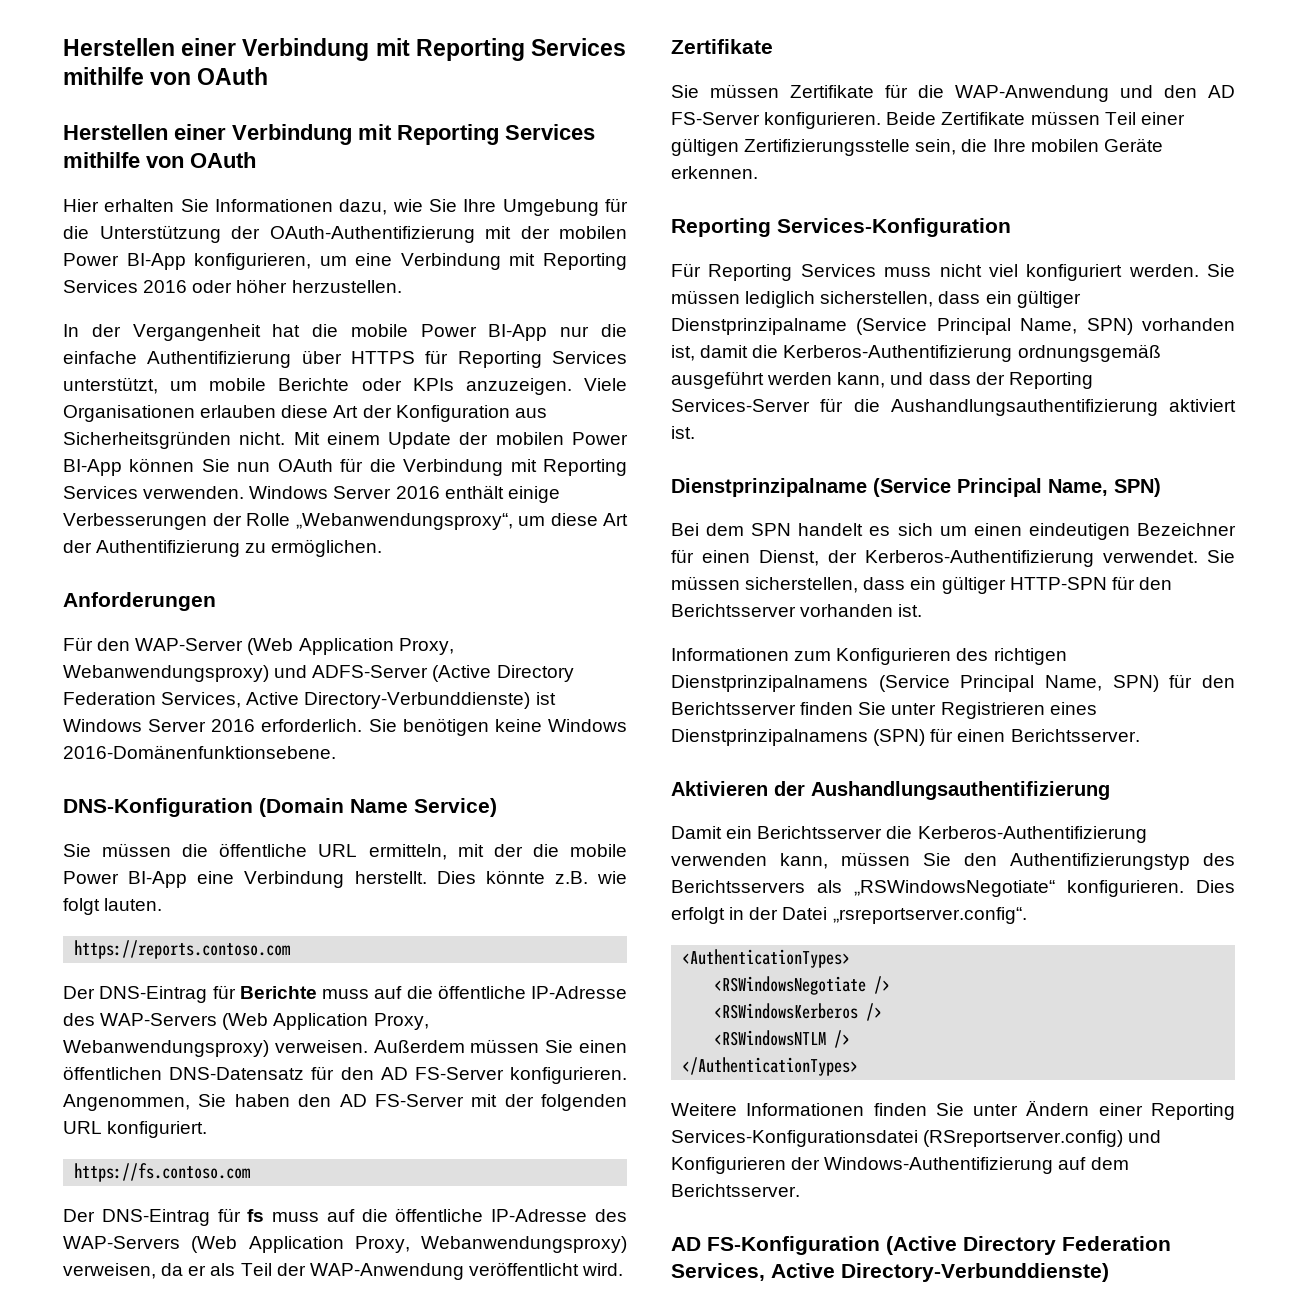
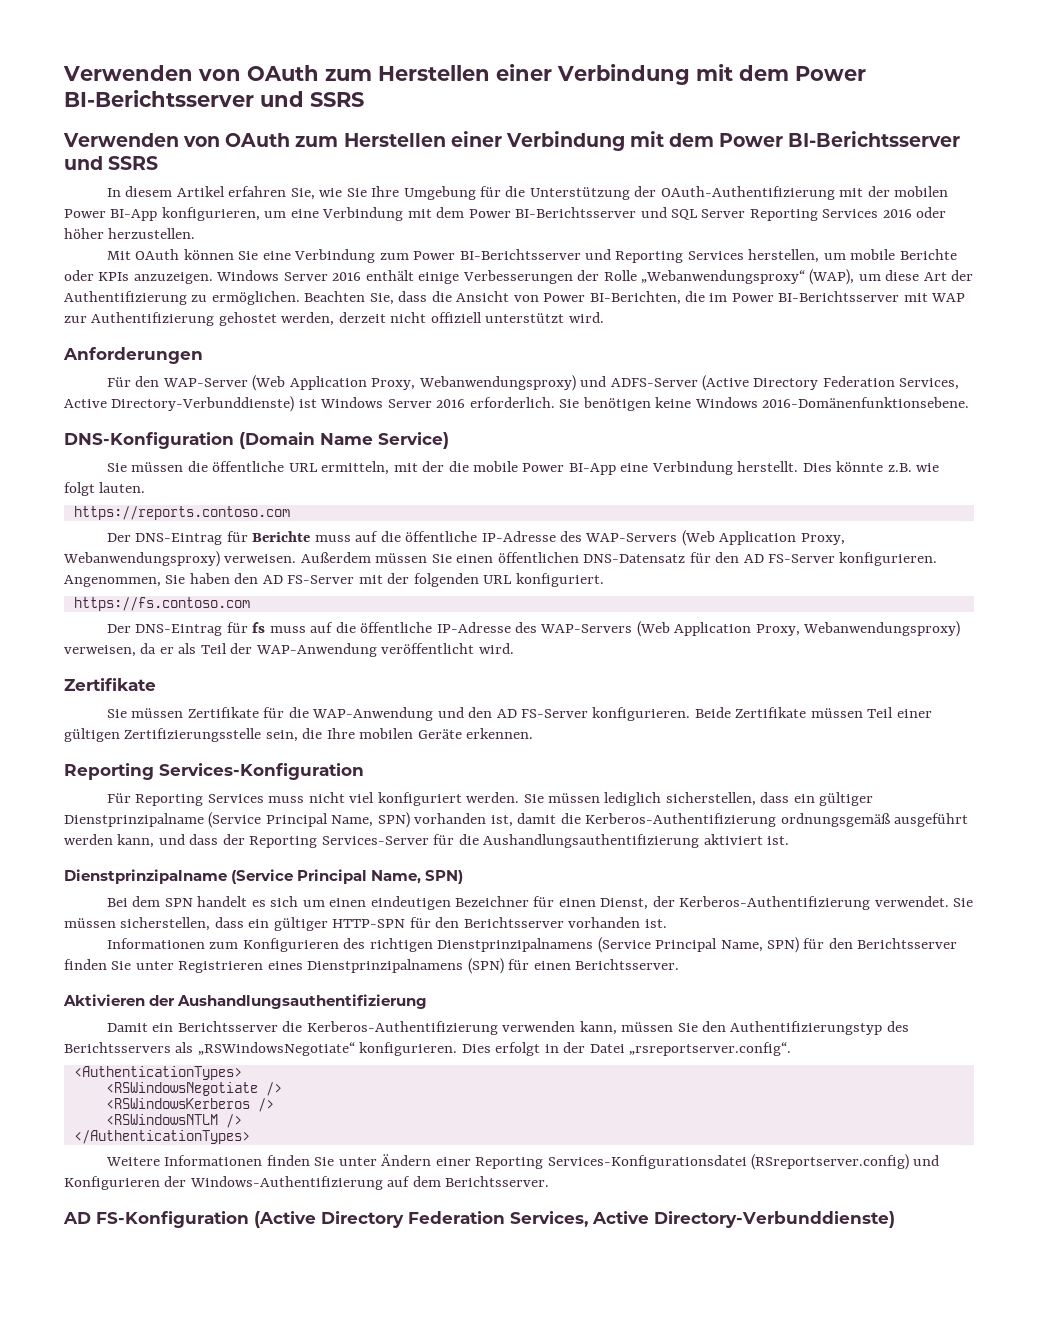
[63,38,627,61] [63,67,269,85] [63,124,595,145] [63,152,256,168] [63,199,388,215] Herstellen einer Verbindung mit Reporting Services mithilfe von OAuth // Herstellen einer Verbindung mit Reporting Services mithilfe von OAuth // Hier erhalten Sie Informationen dazu, -> [63,64,866,85] [64,90,364,107] [63,131,961,151] [64,156,159,170] [106,186,315,200] Verwenden von OAuth zum Herstellen einer Verbindung mit dem Power BI-Berichtsserver und SSRS // Verwenden von OAuth zum Herstellen einer Verbindung mit dem Power BI-Berichtsserver und SSRS // In diesem Artikel erfahren Sie,
(536, 259) none -> [436,207,746,220] dem Power BI-Berichtsserver und SQL Server
[63,324,627,341] [63,350,627,368] [63,377,158,394] In der Vergangenheit hat die mobile Power BI-App nur die einfache Authentifizierung über HTTPS für Reporting Services unterstützt, -> [106,249,820,263] Mit OAuth können Sie eine Verbindung zum Power BI-Berichtsserver und Reporting Services herstellen,
[584,378,628,391] [63,405,547,422] [63,431,628,449] [63,458,628,476] [63,486,245,499] Viele Organisationen erlauben diese Art der Konfiguration aus Sicherheitsgründen nicht. Mit einem Update der mobilen Power BI-App können Sie nun OAuth für die Verbindung mit Reporting Services verwenden. -> (213, 278) none
[295,513,513,530] „Webanwendungsproxy“, -> [641,269,855,285] „Webanwendungsproxy“ (WAP),
(383, 548) none -> [304,291,966,305] [64,312,604,326] Beachten Sie, dass die Ansicht von Power BI-Berichten, die im Power BI-Berichtsserver mit WAP zur Authentifizierung gehostet werden, derzeit nicht offiziell unterstützt wird.

